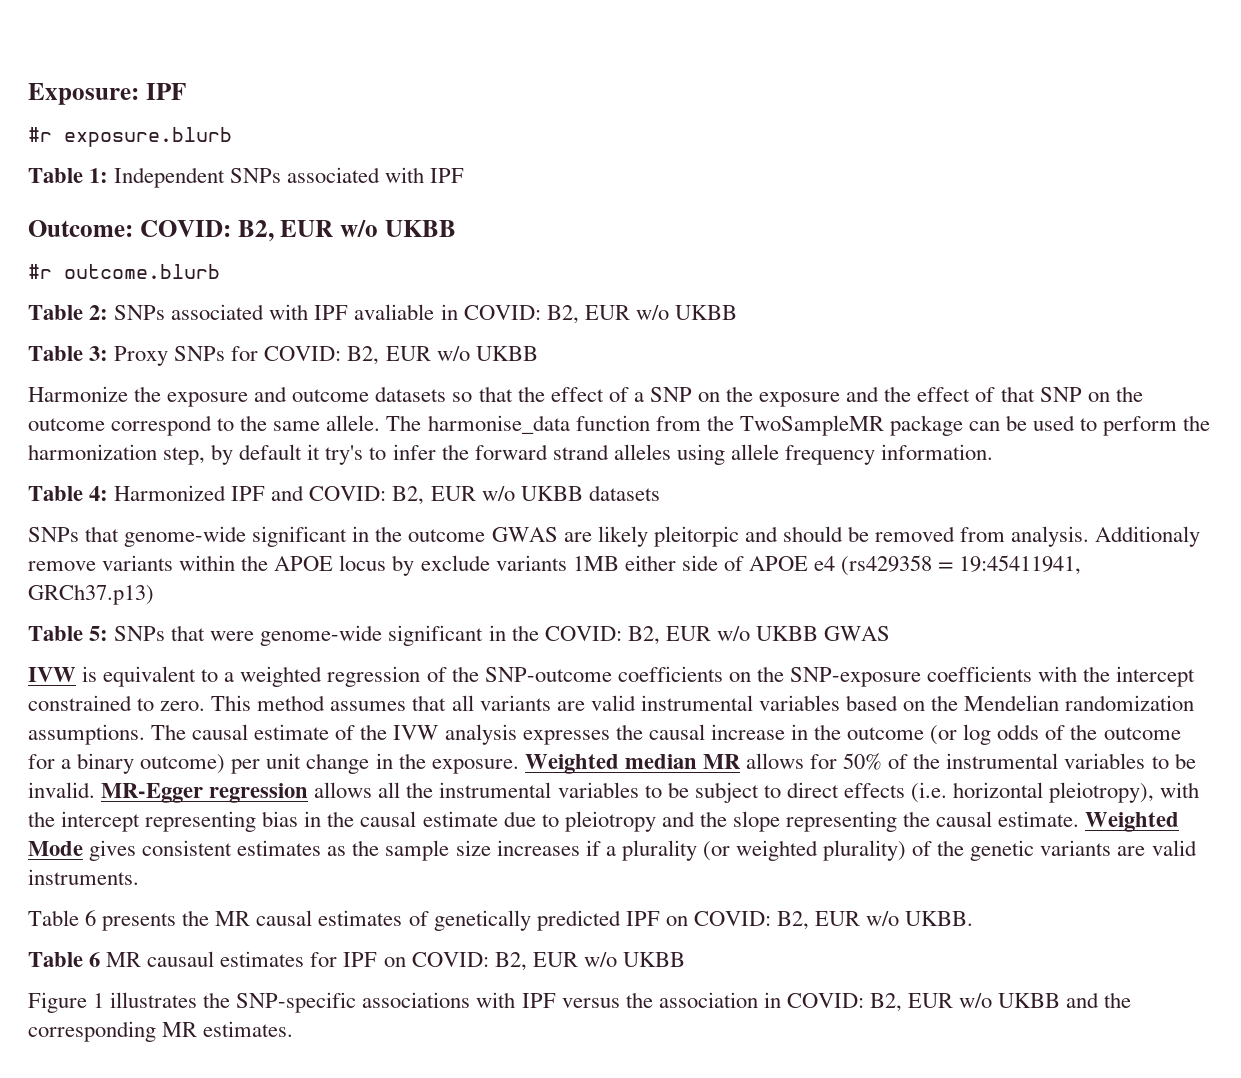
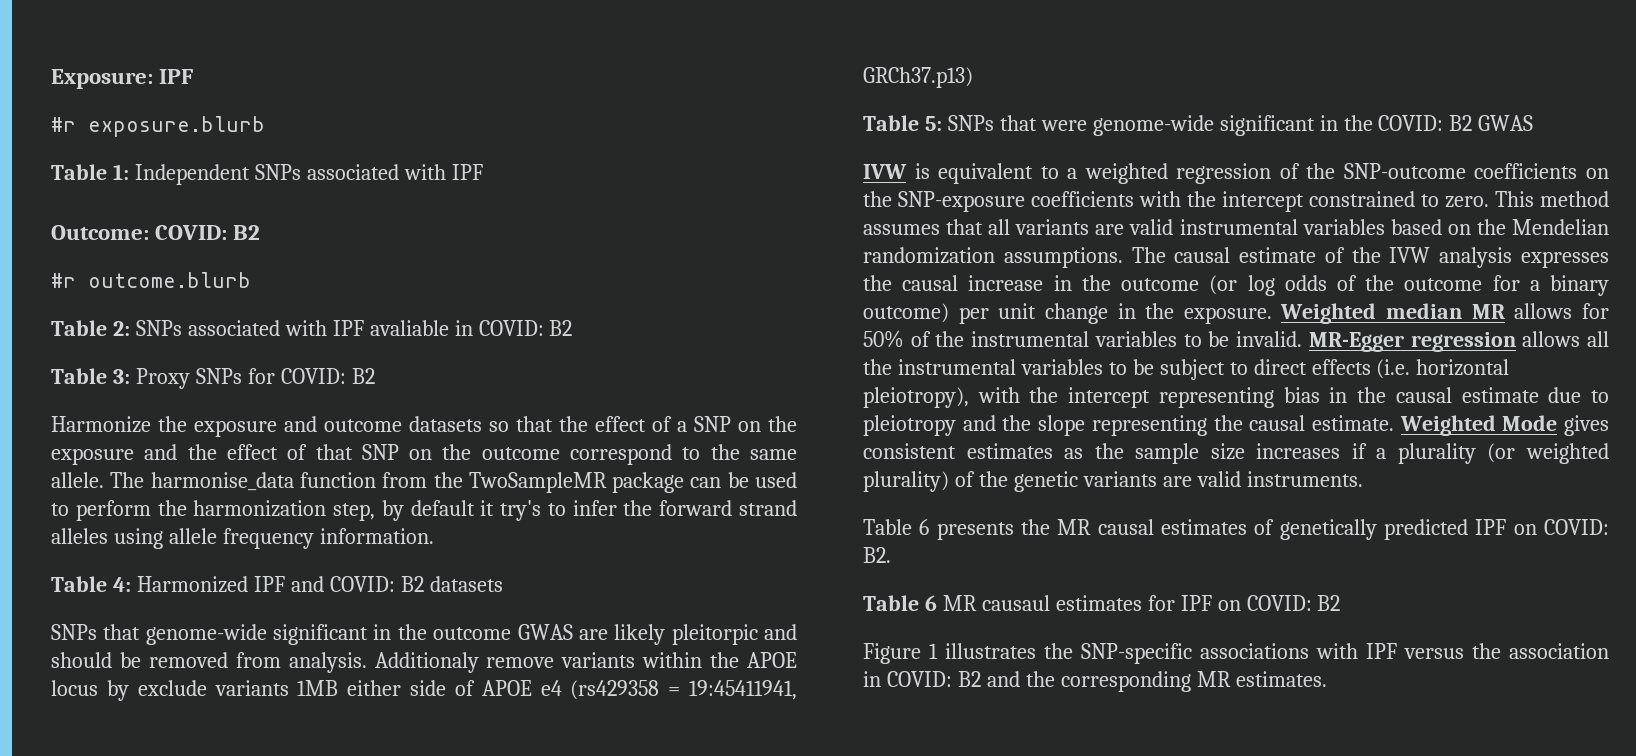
[237,220,456,242] B2, EUR w/o UKBB -> [233,225,261,240] B2
[546,305,737,324] B2, EUR w/o UKBB -> [549,320,573,336] B2
[347,346,538,365] B2, EUR w/o UKBB -> [351,368,375,384] B2
[392,486,583,505] B2, EUR w/o UKBB -> [400,576,424,592] B2
[627,626,818,645] B2, EUR w/o UKBB -> [1449,115,1473,131] B2
[776,911,974,930] B2, EUR w/o UKBB. -> [863,547,891,563] B2.
[494,952,685,971] B2, EUR w/o UKBB -> [1317,595,1341,611] B2
[869,993,1061,1012] B2, EUR w/o UKBB -> [957,671,981,687] B2

